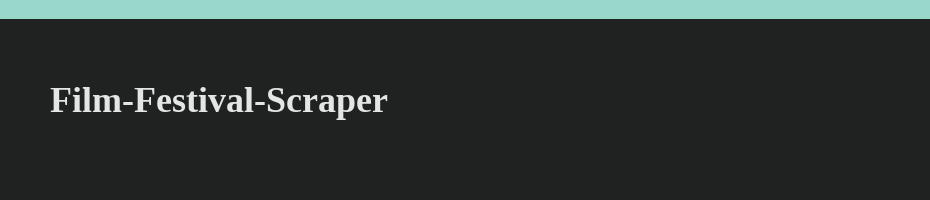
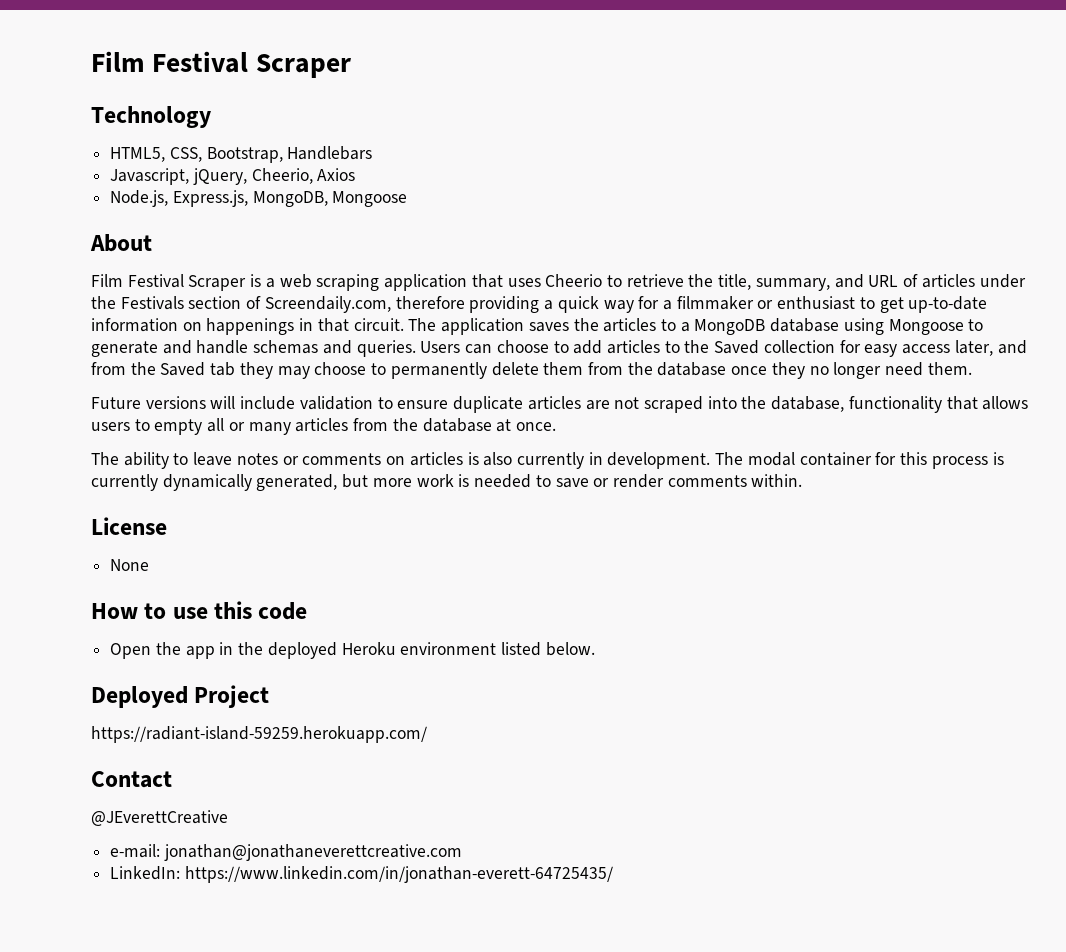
[50,87,388,120] Film-Festival-Scraper -> [91,51,351,78] [91,106,211,128] [110,146,373,163] [110,168,356,185] [110,190,408,207] [90,234,152,252] [91,274,1026,291] [91,296,988,313] [91,318,984,335] [91,340,1027,357] [91,362,972,379] [91,396,1029,413] [91,418,556,435] [91,452,1004,469] [91,474,803,491] [91,517,167,535] [110,559,150,571] [91,601,308,620] [110,642,595,659] [91,685,270,708] [91,726,427,743] [91,771,172,788] [91,810,228,826] [110,844,462,861] [110,866,613,883] Film Festival Scraper // Technology // HTML5, CSS, Bootstrap, Handlebars // Javascript, jQuery, Cheerio, Axios // Node.js, Express.js, MongoDB, Mongoose // About // Film Festival Scraper is a web scraping application that uses Cheerio to retrieve the title, summary, and URL of articles under the Festivals section of Screendaily.com, therefore providing a quick way for a filmmaker or enthusiast to get up-to-date information on happenings in that circuit. The application saves the articles to a MongoDB database using Mongoose to generate and handle schemas and queries. Users can choose to add articles to the Saved collection for easy access later, and from the Saved tab they may choose to permanently delete them from the database once they no longer need them. // Future versions will include validation to ensure duplicate articles are not scraped into the database, functionality that allows users to empty all or many articles from the database at once. // The ability to leave notes or comments on articles is also currently in development. The modal container for this process is currently dynamically generated, but more work is needed to save or render comments within. // License // None // How to use this code // Open the app in the deployed Heroku environment listed below. // Deployed Project // https://radiant-island-59259.herokuapp.com/ // Contact // @JEverettCreative // e-mail: jonathan@jonathaneverettcreative.com // LinkedIn: https://www.linkedin.com/in/jonathan-everett-64725435/

